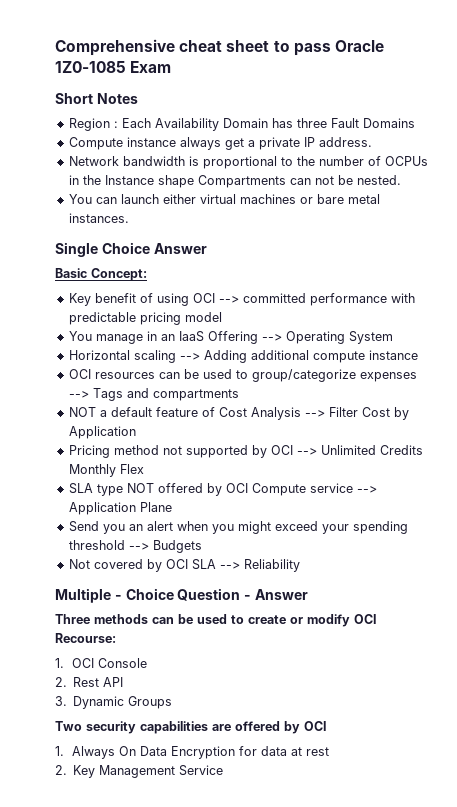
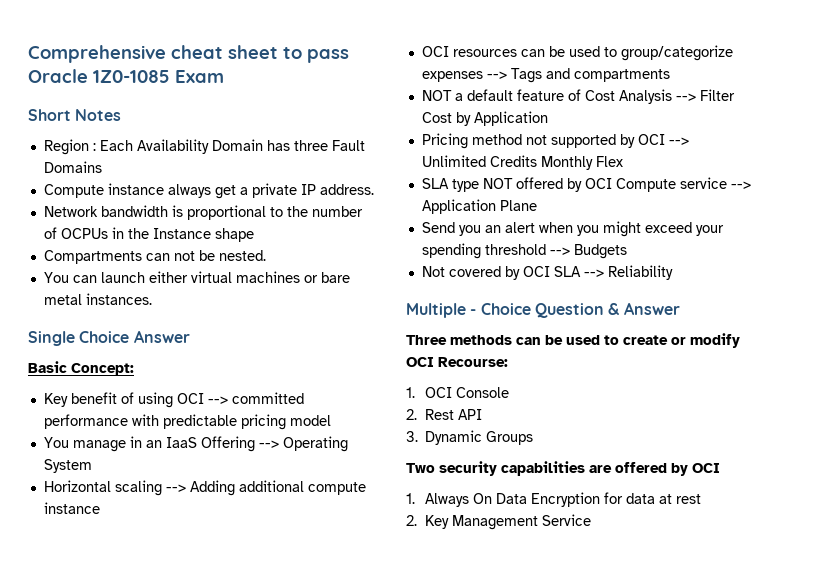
(194, 181) none -> (254, 235) //
[244,595,252,600] - -> [608,303,620,315] &

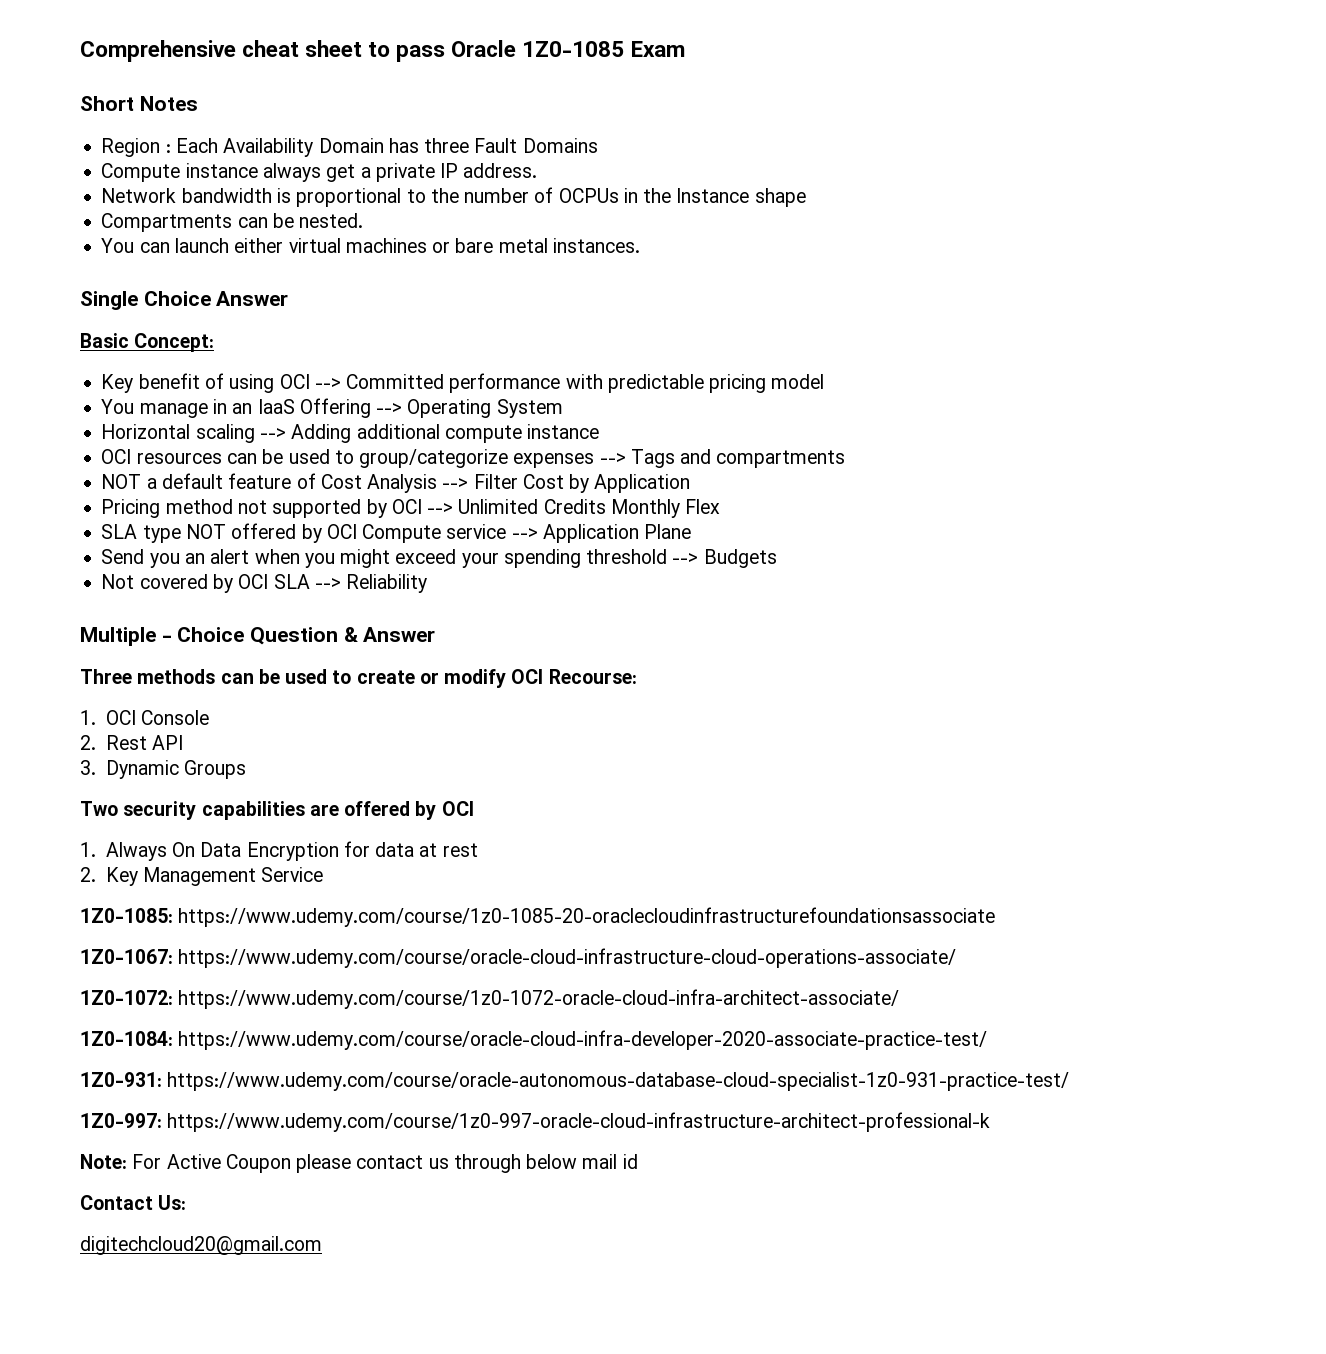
[173,251,195,261] not -> (268, 222) none
[231,392,304,404] committed -> [346,374,445,389] Committed
(592, 520) none -> [80,907,996,927] [80,948,957,968] [80,989,900,1009] [80,1030,988,1050] [80,1072,1070,1091] [80,1112,991,1132] [80,1154,638,1173] [80,1195,187,1210] [80,1236,322,1255] // 1Z0-1085: https://www.udemy.com/course/1z0-1085-20-oraclecloudinfrastructurefoundationsassociate // 1Z0-1067: https://www.udemy.com/course/oracle-cloud-infrastructure-cloud-operations-associate/ // 1Z0-1072: https://www.udemy.com/course/1z0-1072-oracle-cloud-infra-architect-associate/ // 1Z0-1084: https://www.udemy.com/course/oracle-cloud-infra-developer-2020-associate-practice-test/ // 1Z0-931: https://www.udemy.com/course/oracle-autonomous-database-cloud-specialist-1z0-931-practice-test/ // 1Z0-997: https://www.udemy.com/course/1z0-997-oracle-cloud-infrastructure-architect-professional-k // Note: For Active Coupon please contact us through below mail id // Contact Us: // digitechcloud20@gmail.com

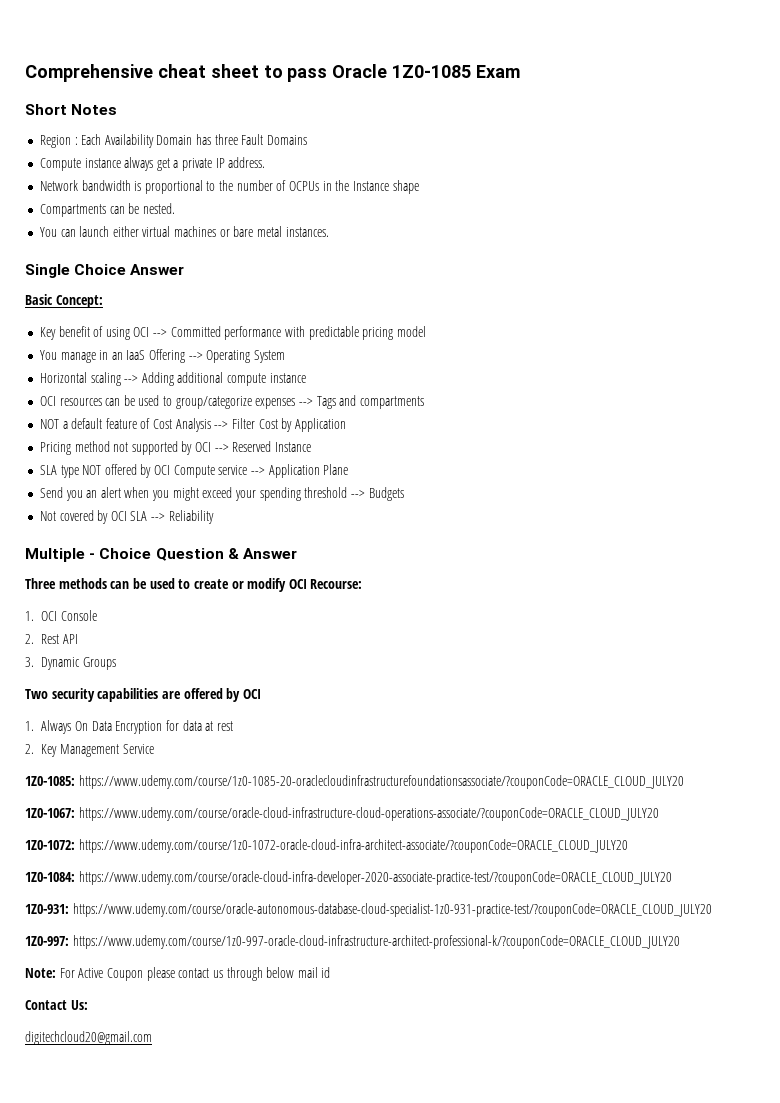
[458,499,721,518] Unlimited Credits Monthly Flex -> [232,441,312,452] Reserved Instance
[178,907,996,927] https://www.udemy.com/course/1z0-1085-20-oraclecloudinfrastructurefoundationsassociate -> [78,775,684,789] https://www.udemy.com/course/1z0-1085-20-oraclecloudinfrastructurefoundationsassociate/?couponCode=ORACLE_CLOUD_JULY20
[178,948,957,968] https://www.udemy.com/course/oracle-cloud-infrastructure-cloud-operations-associate/ -> [78,807,659,821] https://www.udemy.com/course/oracle-cloud-infrastructure-cloud-operations-associate/?couponCode=ORACLE_CLOUD_JULY20
[178,989,900,1009] https://www.udemy.com/course/1z0-1072-oracle-cloud-infra-architect-associate/ -> [78,839,628,853] https://www.udemy.com/course/1z0-1072-oracle-cloud-infra-architect-associate/?couponCode=ORACLE_CLOUD_JULY20
[178,1030,988,1050] https://www.udemy.com/course/oracle-cloud-infra-developer-2020-associate-practice-test/ -> [78,871,672,885] https://www.udemy.com/course/oracle-cloud-infra-developer-2020-associate-practice-test/?couponCode=ORACLE_CLOUD_JULY20
[167,1072,1070,1091] https://www.udemy.com/course/oracle-autonomous-database-cloud-specialist-1z0-931-practice-test/ -> [72,903,712,917] https://www.udemy.com/course/oracle-autonomous-database-cloud-specialist-1z0-931-practice-test/?couponCode=ORACLE_CLOUD_JULY20
[167,1112,991,1132] https://www.udemy.com/course/1z0-997-oracle-cloud-infrastructure-architect-professional-k -> [72,935,680,949] https://www.udemy.com/course/1z0-997-oracle-cloud-infrastructure-architect-professional-k/?couponCode=ORACLE_CLOUD_JULY20

